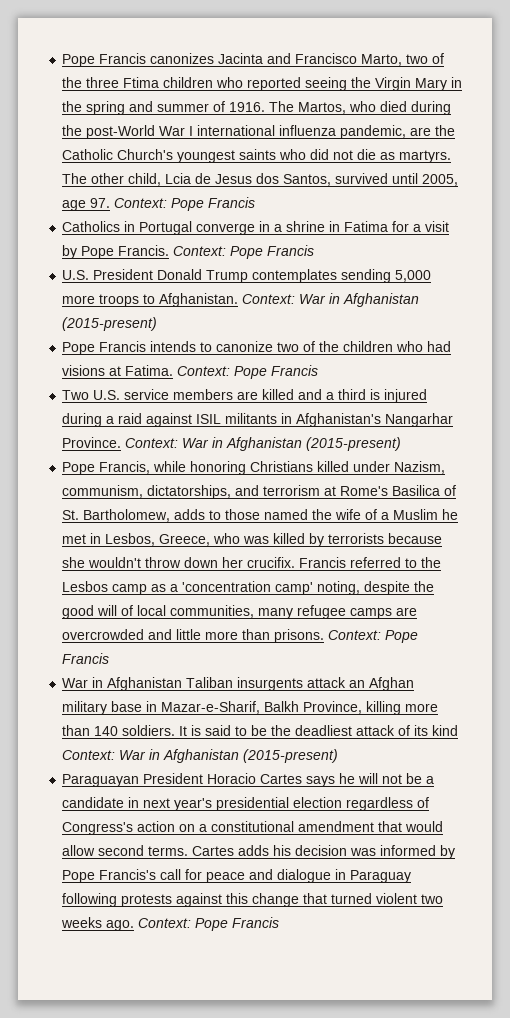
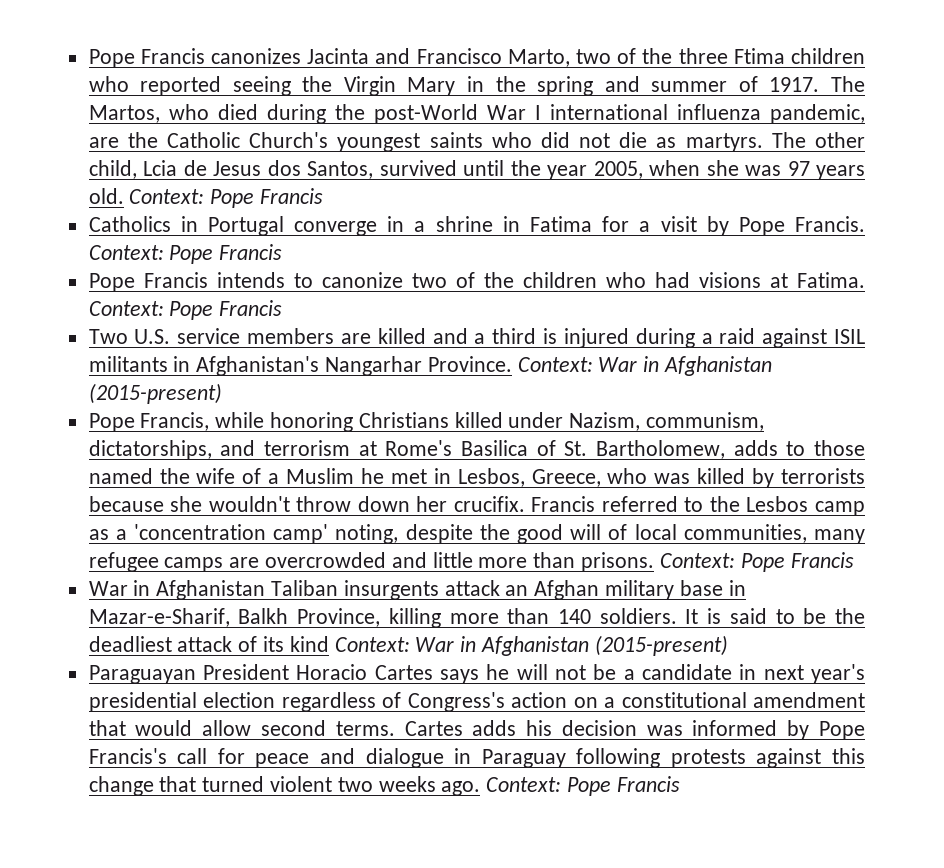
[229,102,266,112] 1916. -> [769,77,820,92] 1917.
[422,174,459,186] [62,198,111,211] 2005, age 97. -> [510,160,866,180] [88,188,124,204] the year 2005, when she was 97 years old.
[62,269,432,283] [62,293,420,307] [62,317,158,331] // U.S. President Donald Trump contemplates sending 5,000 more troops to Afghanistan. Context: War in Afghanistan (2015-present) -> (283, 252) none

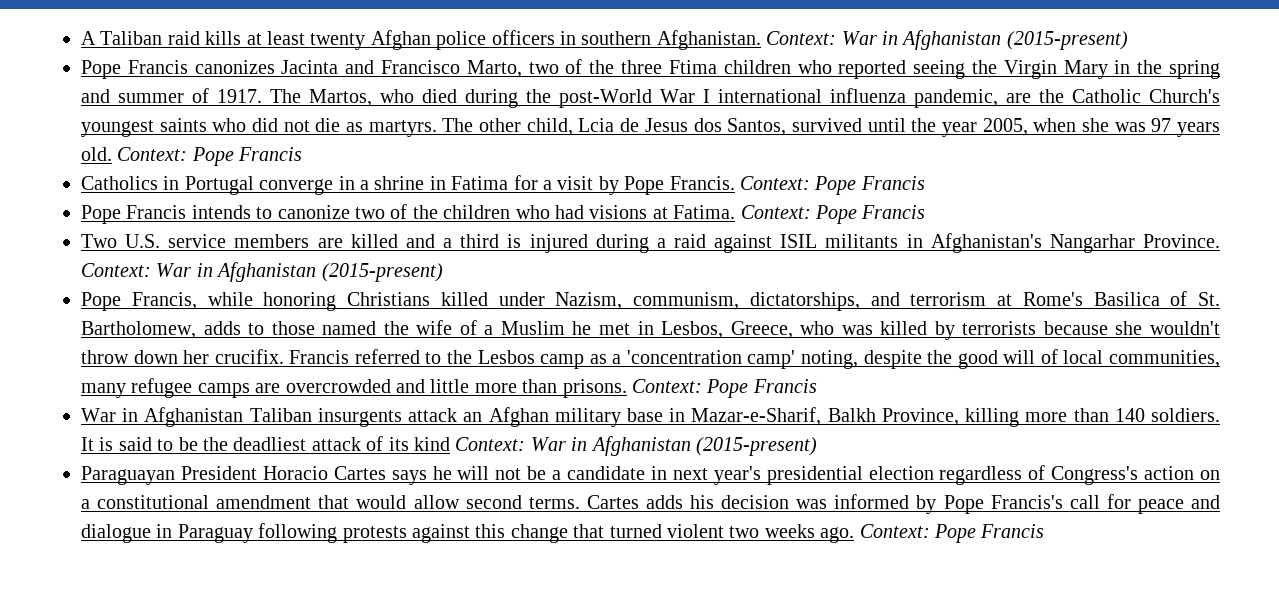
(88, 58) none -> [81,30,1128,50] A Taliban raid kills at least twenty Afghan police officers in southern Afghanistan. Context: War in Afghanistan (2015-present) //

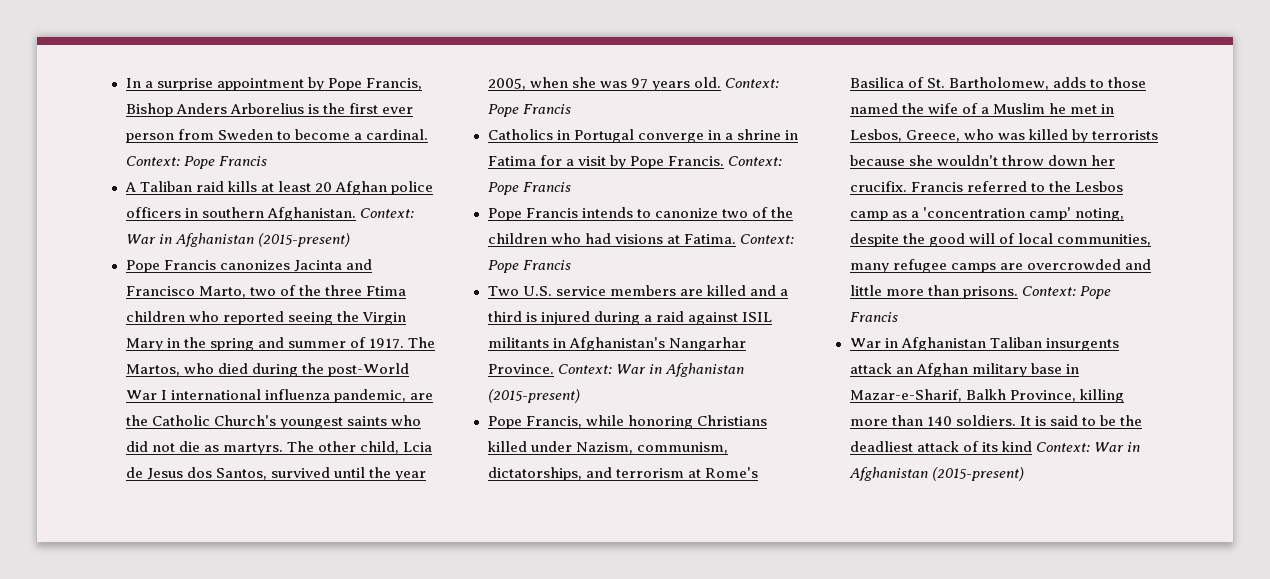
(81, 38) none -> [125,77,422,91] [125,103,413,117] [125,129,428,143] [125,156,267,169] In a surprise appointment by Pope Francis, Bishop Anders Arborelius is the first ever person from Sweden to become a cardinal. Context: Pope Francis //
[310,33,366,50] twenty -> [314,182,332,192] 20
[81,465,1220,485] [81,494,1220,514] [81,523,1045,543] // Paraguayan President Horacio Cartes says he will not be a candidate in next year's presidential election regardless of Congress's action on a constitutional amendment that would allow second terms. Cartes adds his decision was informed by Pope Francis's call for peace and dialogue in Paraguay following protests against this change that turned violent two weeks ago. Context: Pope Francis -> (1024, 474) none

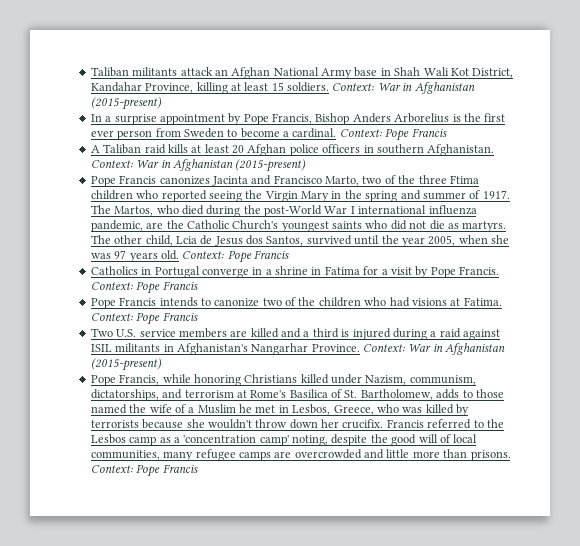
(125, 83) none -> [90,67,514,79] [90,82,475,94] [90,97,162,110] Taliban militants attack an Afghan National Army base in Shah Wali Kot District, Kandahar Province, killing at least 15 soldiers. Context: War in Afghanistan (2015-present) //
[849,337,1119,351] [849,363,1079,377] [849,389,1124,403] [849,415,1142,426] [849,441,1140,452] [848,467,1024,481] // War in Afghanistan Taliban insurgents attack an Afghan military base in Mazar-e-Sharif, Balkh Province, killing more than 140 soldiers. It is said to be the deadliest attack of its kind Context: War in Afghanistan (2015-present) -> (198, 468) none

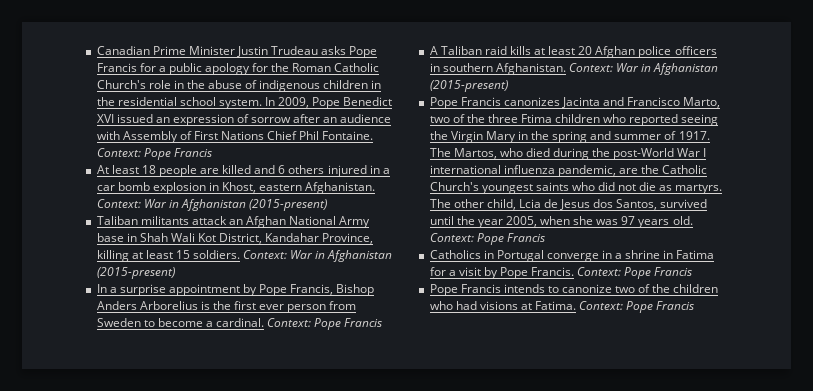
(90, 72) none -> [96,46,378,58] [96,63,380,75] [96,80,382,92] [96,97,393,109] [96,114,392,126] [96,131,374,143] [96,148,212,160] [96,165,390,177] [96,182,376,194] [96,199,328,211] Canadian Prime Minister Justin Trudeau asks Pope Francis for a public apology for the Roman Catholic Church's role in the abuse of indigenous children in the residential school system. In 2009, Pope Benedict XVI issued an expression of sorrow after an audience with Assembly of First Nations Chief Phil Fontaine. Context: Pope Francis // At least 18 people are killed and 6 others injured in a car bomb explosion in Khost, eastern Afghanistan. Context: War in Afghanistan (2015-present) //
[90,328,500,340] [90,343,506,355] [90,358,162,371] [90,374,476,386] [90,389,504,401] [90,404,469,416] [90,419,504,429] [90,434,478,446] [90,449,511,461] [90,464,198,477] // Two U.S. service members are killed and a third is injured during a raid against ISIL militants in Afghanistan's Nangarhar Province. Context: War in Afghanistan (2015-present) // Pope Francis, while honoring Christians killed under Nazism, communism, dictatorships, and terrorism at Rome's Basilica of St. Bartholomew, adds to those named the wife of a Muslim he met in Lesbos, Greece, who was killed by terrorists because she wouldn't throw down her crucifix. Francis referred to the Lesbos camp as a 'concentration camp' noting, despite the good will of local communities, many refugee camps are overcrowded and little more than prisons. Context: Pope Francis -> (695, 305) none

